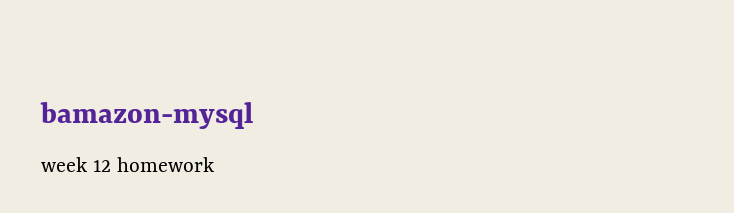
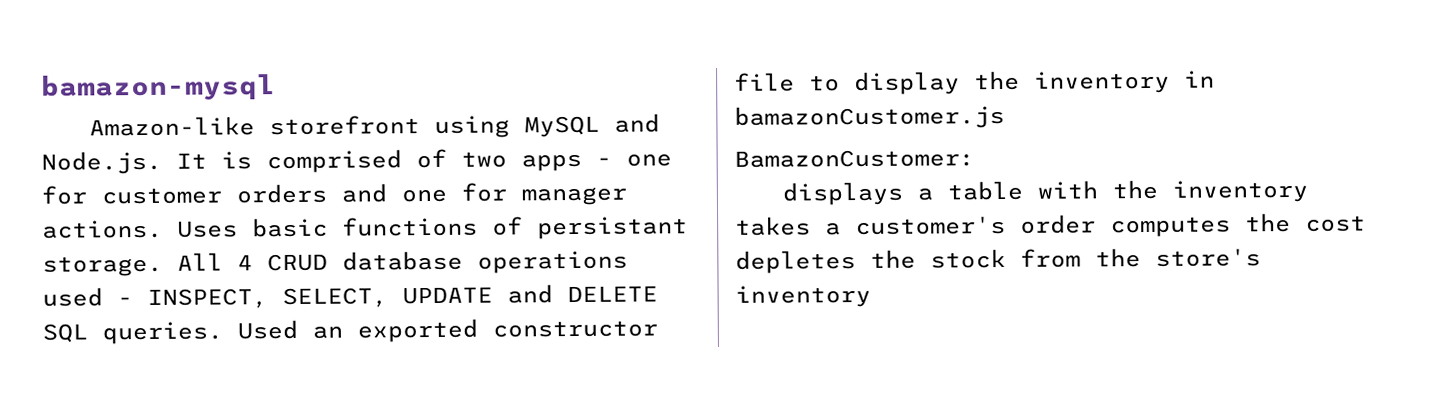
[41,157,215,172] week 12 homework -> [88,113,660,138] [41,148,672,175] [41,182,627,206] [42,216,688,240] [42,250,628,277] [42,284,658,309] [42,318,658,345] [734,70,1215,96] [734,104,1005,130] [734,149,975,168] [781,179,1308,206] [735,212,1366,238] [735,248,1261,274] [735,284,871,308] Amazon-like storefront using MySQL and Node.js. It is comprised of two apps - one for customer orders and one for manager actions. Uses basic functions of persistant storage. All 4 CRUD database operations used - INSPECT, SELECT, UPDATE and DELETE SQL queries. Used an exported constructor file to display the inventory in bamazonCustomer.js // BamazonCustomer: // displays a table with the inventory takes a customer's order computes the cost depletes the stock from the store's inventory

